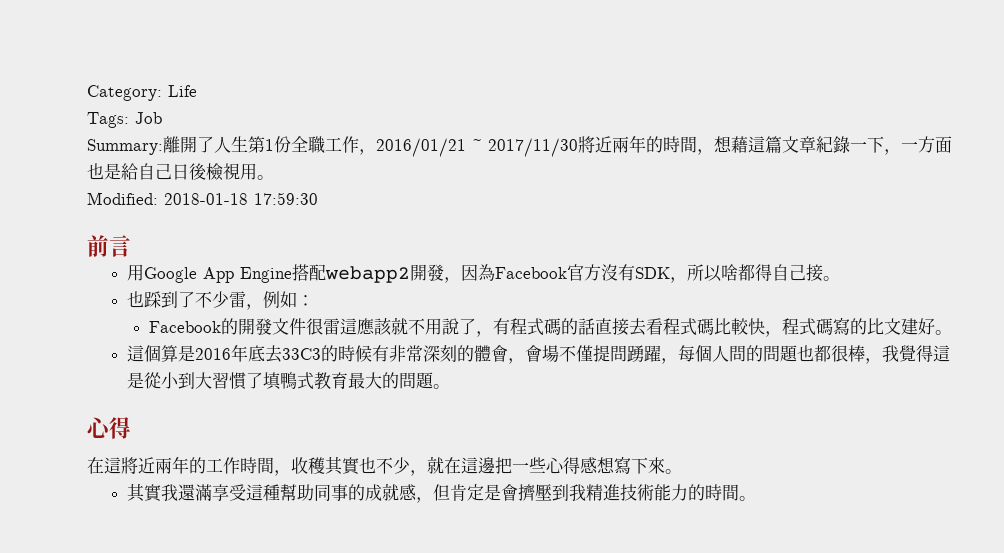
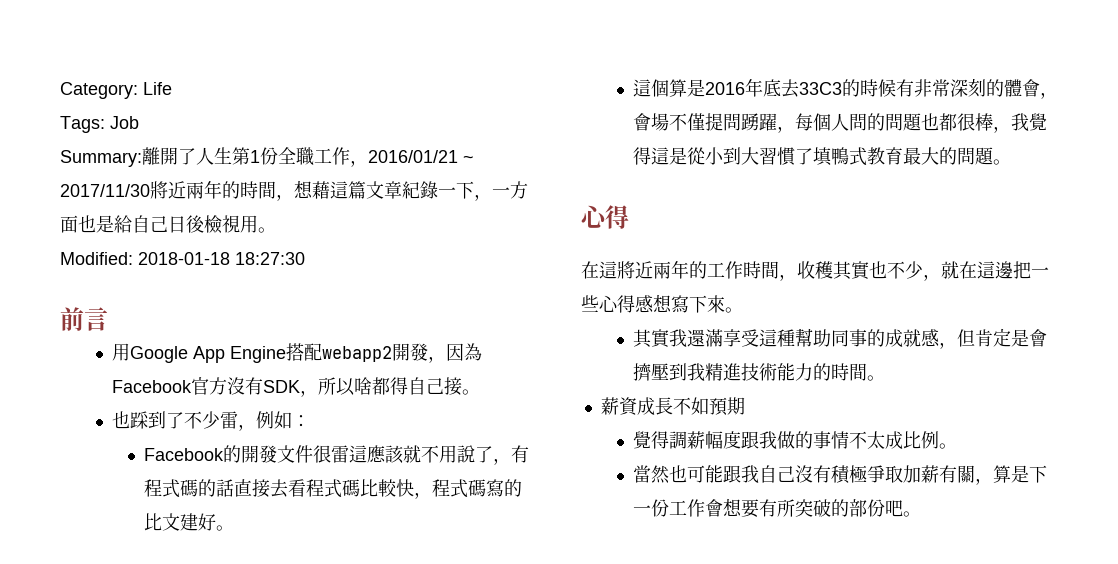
[254,192,318,205] 17:59:30 -> [235,252,305,265] 18:27:30
(757, 498) none -> [600,397,745,416] [632,431,957,449] [632,465,1047,485] [632,498,921,518] // 薪資成長不如預期 // 覺得調薪幅度跟我做的事情不太成比例。 // 當然也可能跟我自己沒有積極爭取加薪有關，算是下一份工作會想要有所突破的部份吧。

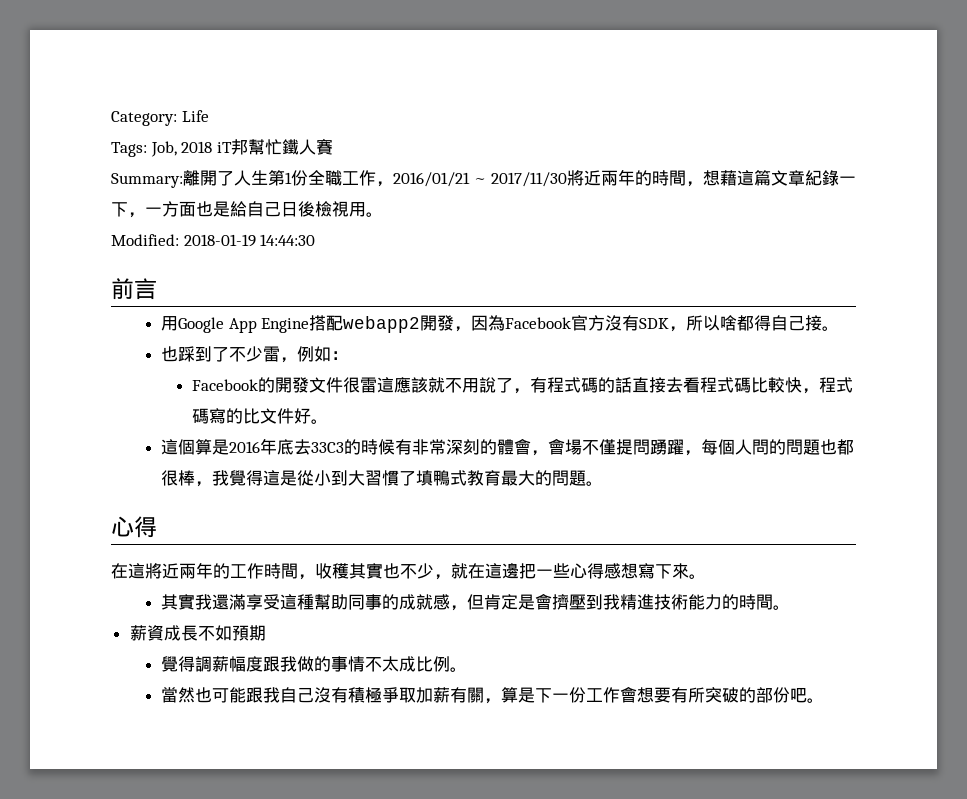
[110,116,139,129] Job -> [150,138,333,157] Job, 2018 iT邦幫忙鐵人賽
[138,252,305,265] 2018-01-18 18:27:30 -> [183,234,316,247] 2018-01-19 14:44:30
[179,513,198,531] 建 -> [277,408,295,424] 件

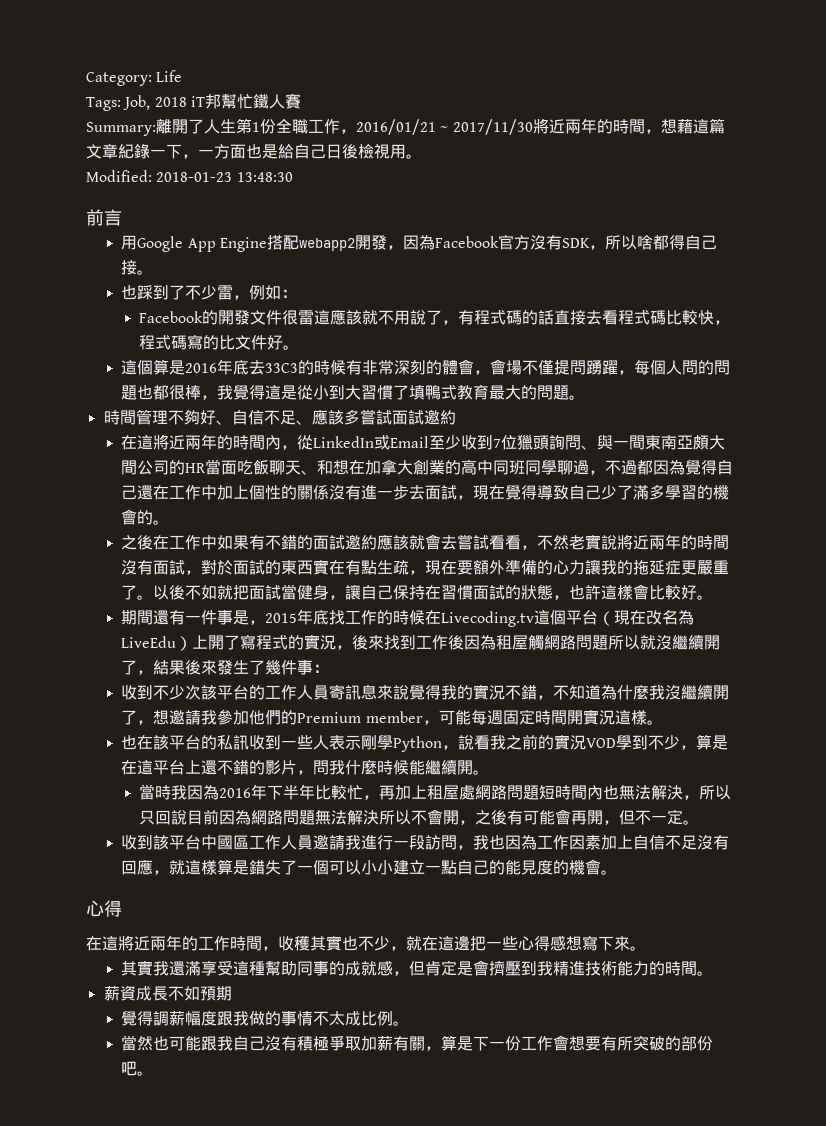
[183,234,316,247] 2018-01-19 14:44:30 -> [156,172,293,182] 2018-01-23 13:48:30
(604, 483) none -> [103,409,456,425] [121,434,726,450] [121,459,734,475] [121,484,730,500] [121,509,170,525] [121,534,730,550] [121,559,730,575] [121,584,714,600] [121,609,695,627] [121,634,721,651] [121,659,330,675] [121,684,730,700] [121,709,663,725] [121,734,729,752] [121,759,490,775] [139,784,732,800] [139,809,700,825] [121,834,730,850] [121,859,618,875] // 時間管理不夠好、自信不足、應該多嘗試面試邀約 // 在這將近兩年的時間內，從LinkedIn或Email至少收到7位獵頭詢問、與一間東南亞頗大間公司的HR當面吃飯聊天、和想在加拿大創業的高中同班同學聊過，不過都因為覺得自己還在工作中加上個性的關係沒有進一步去面試，現在覺得導致自己少了滿多學習的機會的。 // 之後在工作中如果有不錯的面試邀約應該就會去嘗試看看，不然老實說將近兩年的時間沒有面試，對於面試的東西實在有點生疏，現在要額外準備的心力讓我的拖延症更嚴重了。以後不如就把面試當健身，讓自己保持在習慣面試的狀態，也許這樣會比較好。 // 期間還有一件事是，2015年底找工作的時候在Livecoding.tv這個平台（現在改名為LiveEdu）上開了寫程式的實況，後來找到工作後因為租屋觸網路問題所以就沒繼續開了，結果後來發生了幾件事： // 收到不少次該平台的工作人員寄訊息來說覺得我的實況不錯，不知道為什麼我沒繼續開了，想邀請我參加他們的Premium member，可能每週固定時間開實況這樣。 // 也在該平台的私訊收到一些人表示剛學Python，說看我之前的實況VOD學到不少，算是在這平台上還不錯的影片，問我什麼時候能繼續開。 // 當時我因為2016年下半年比較忙，再加上租屋處網路問題短時間內也無法解決，所以只回說目前因為網路問題無法解決所以不會開，之後有可能會再開，但不一定。 // 收到該平台中國區工作人員邀請我進行一段訪問，我也因為工作因素加上自信不足沒有回應，就這樣算是錯失了一個可以小小建立一點自己的能見度的機會。

